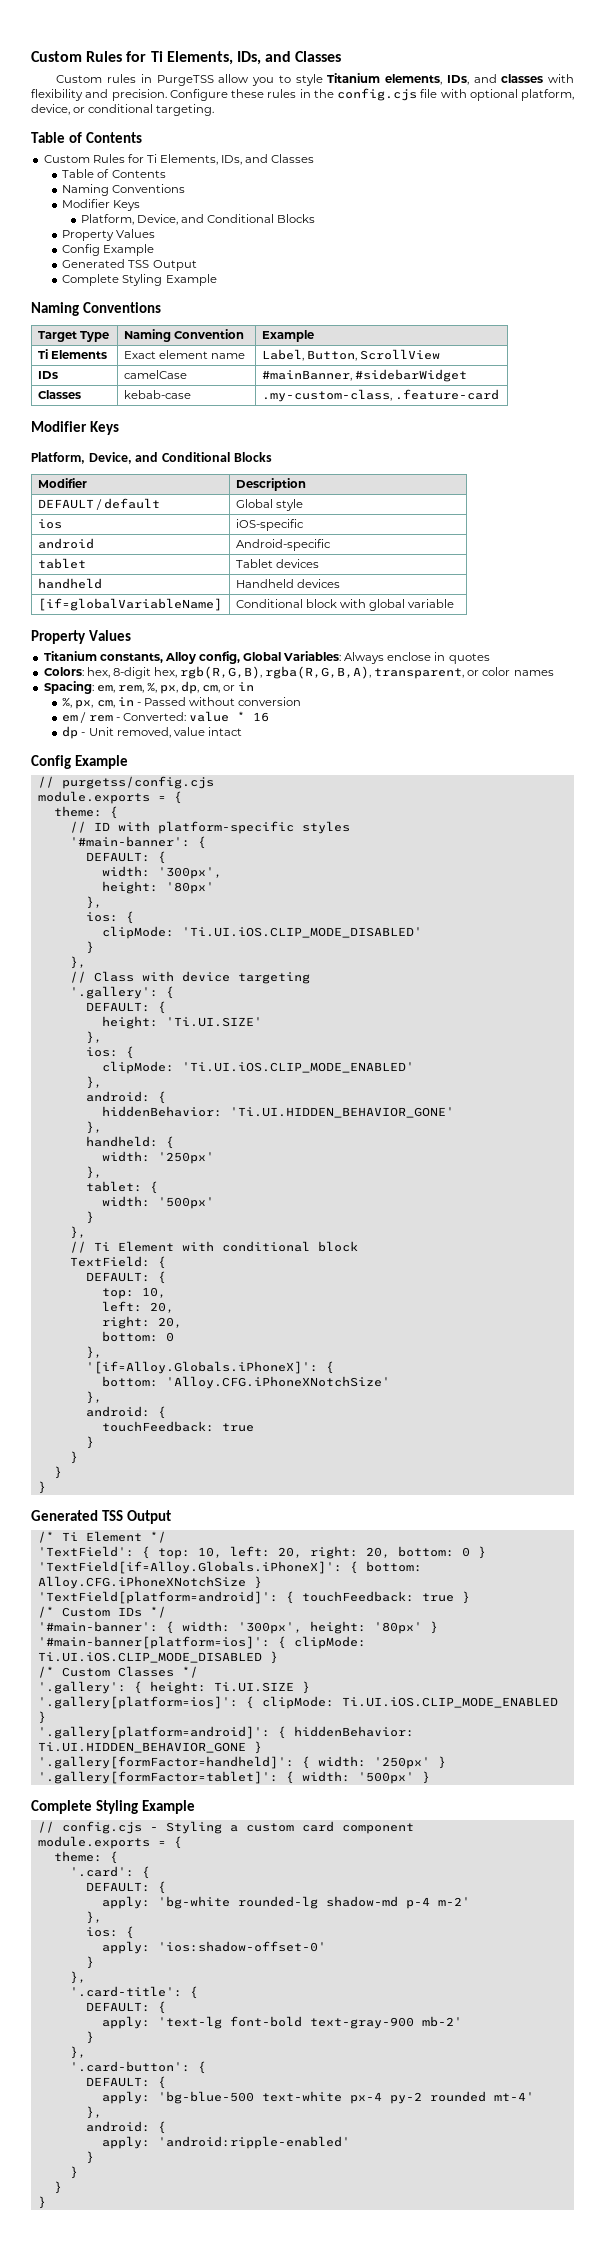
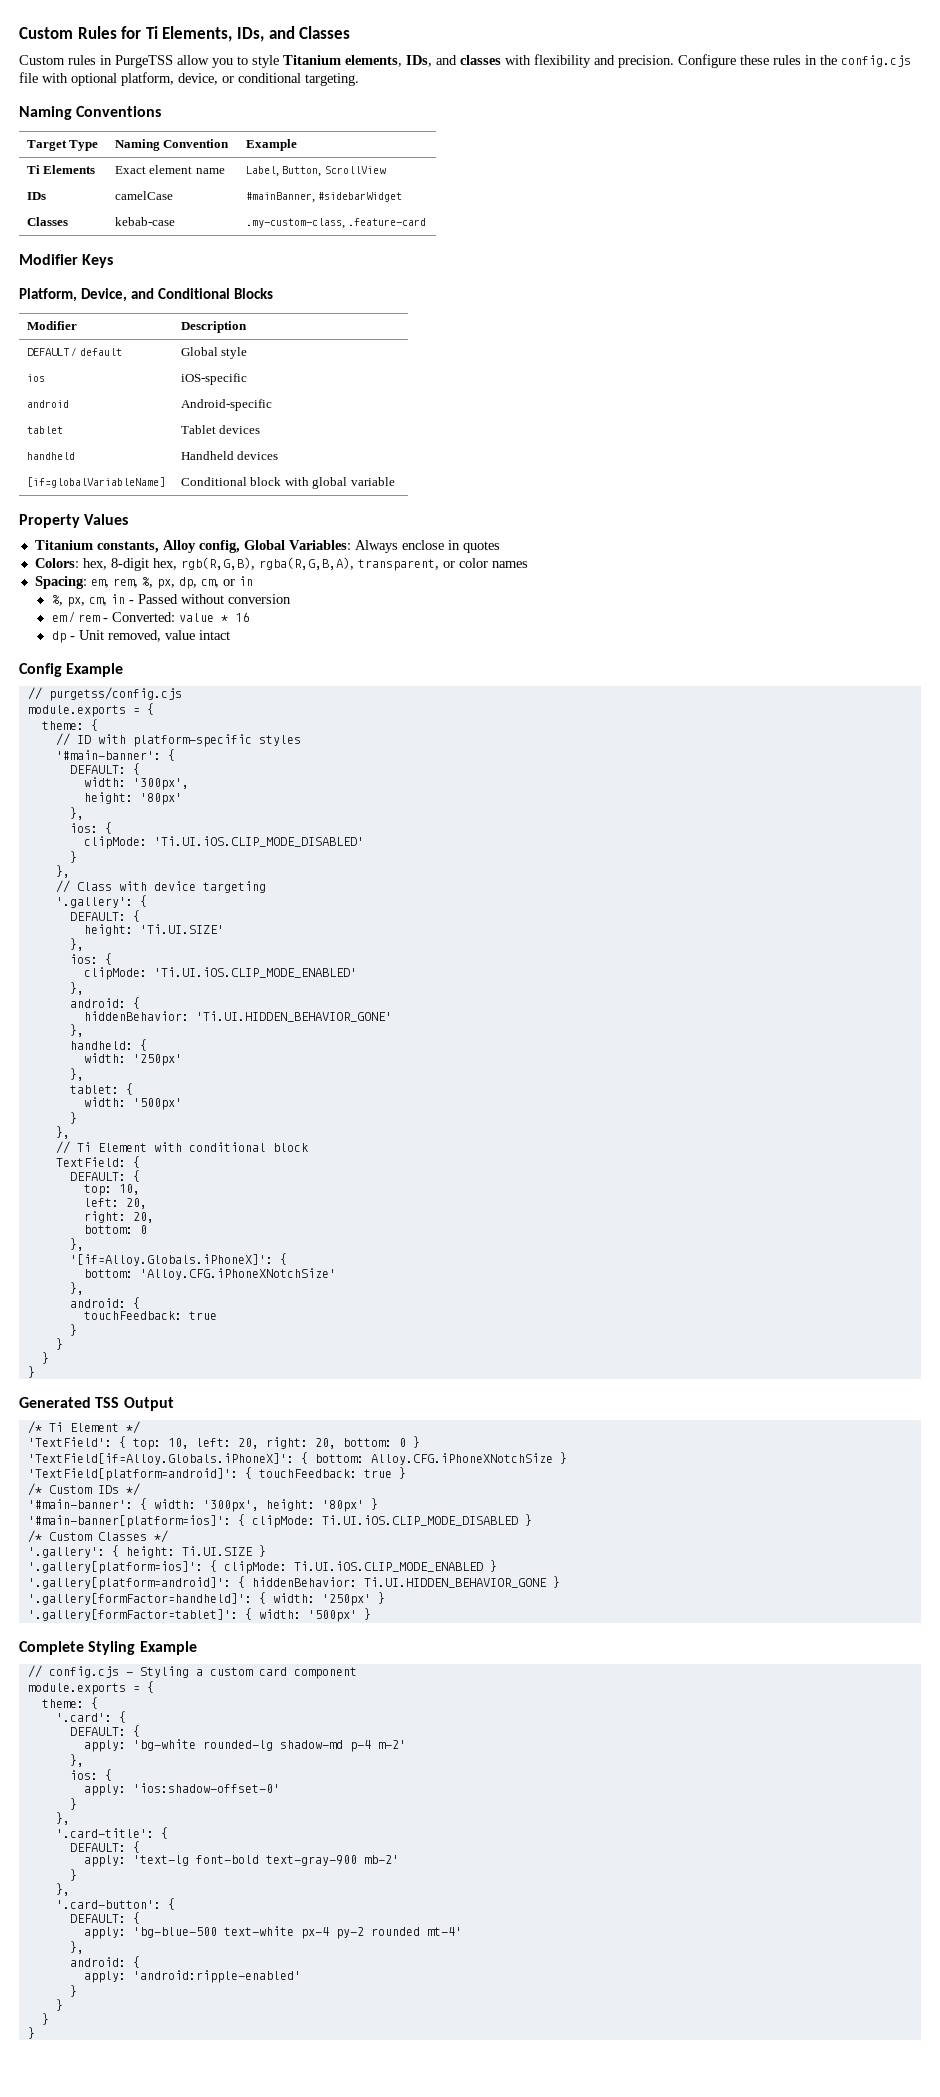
[31,132,142,143] [43,154,315,165] [62,169,166,178] [62,184,186,196] [62,199,141,211] [80,214,316,225] [62,229,156,241] [62,244,155,256] [62,259,197,271] [62,274,217,286] // Table of Contents // Custom Rules for Ti Elements, IDs, and Classes // Table of Contents // Naming Conventions // Modifier Keys // Platform, Device, and Conditional Blocks // Property Values // Config Example // Generated TSS Output // Complete Styling Example -> (359, 79) none

